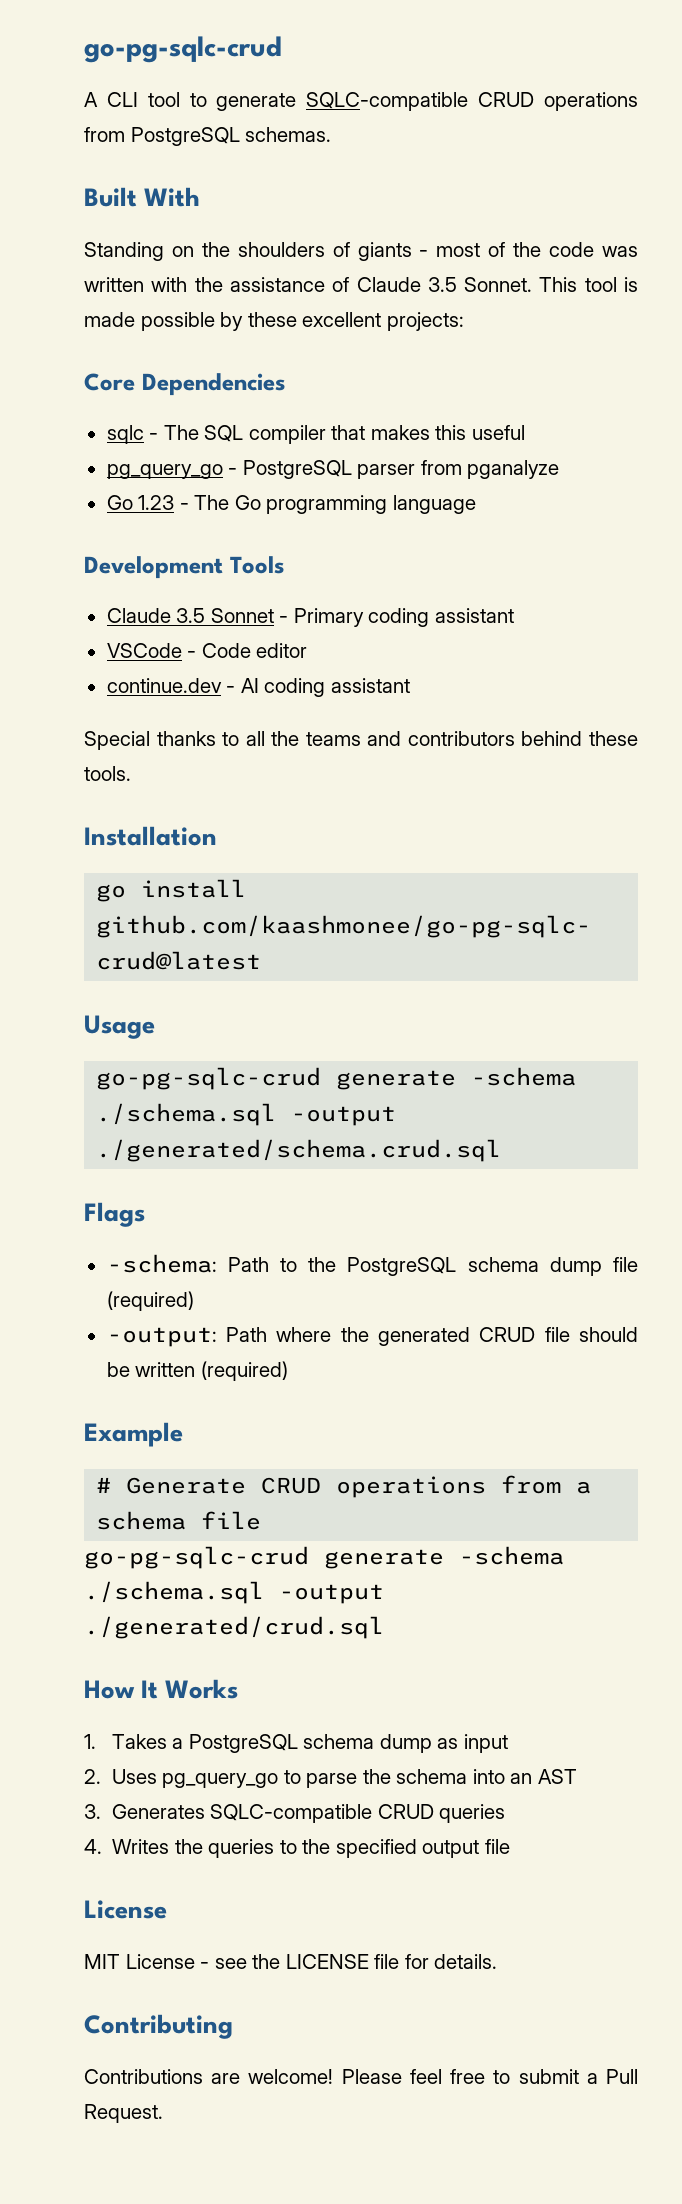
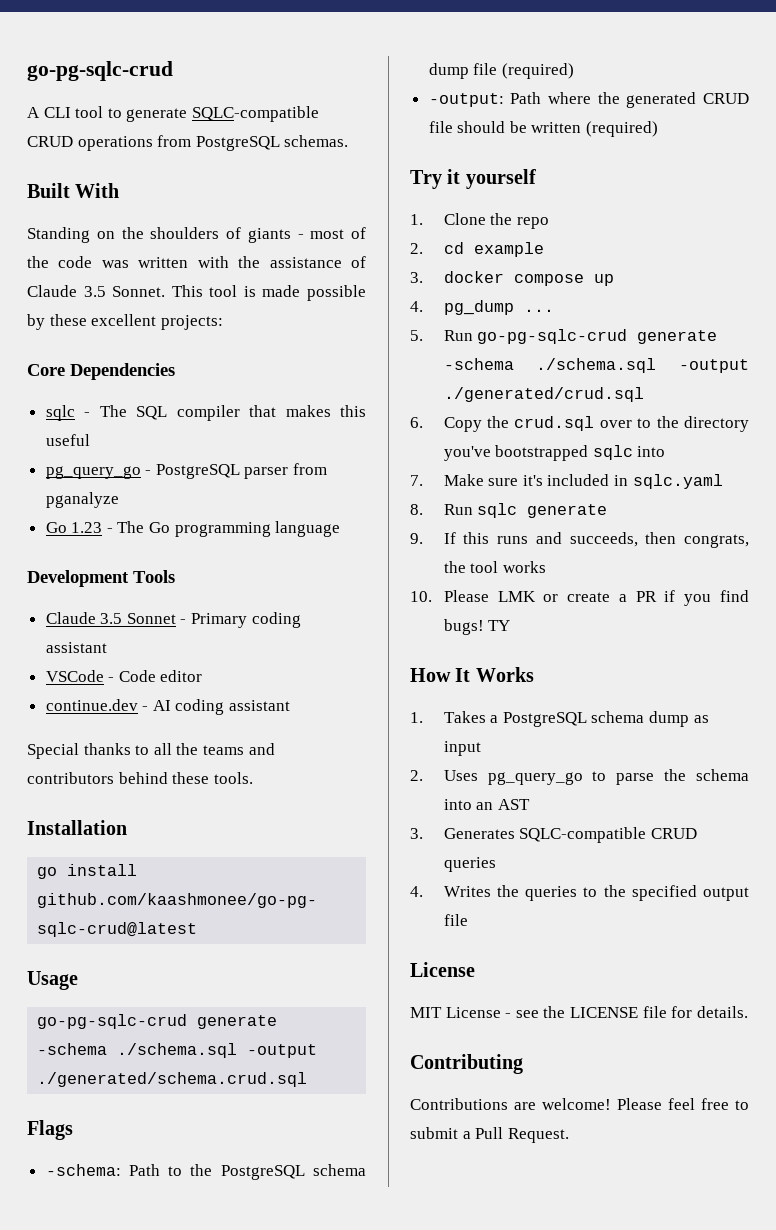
[84,1422,183,1447] [96,1475,592,1498] [96,1511,262,1530] Example // # Generate CRUD operations from a schema file // -> [410,169,536,189] [410,213,549,229] [410,242,544,257] [410,271,614,286] [410,300,554,315] [410,330,473,341] Try it yourself // 1. Clone the repo // 2. cd example // 3. docker compose up // 4. pg_dump ... // 5. Run
(384, 1627) none -> [410,416,749,432] [443,445,666,461] [410,474,723,489] [410,503,608,518] [410,532,749,548] [443,561,546,573] [410,590,749,606] [443,619,511,635] // 6. Copy the crud.sql over to the directory you've bootstrapped sqlc into // 7. Make sure it's included in sqlc.yaml // 8. Run sqlc generate // 9. If this runs and succeeds, then congrats, the tool works // 10. Please LMK or create a PR if you find bugs! TY

